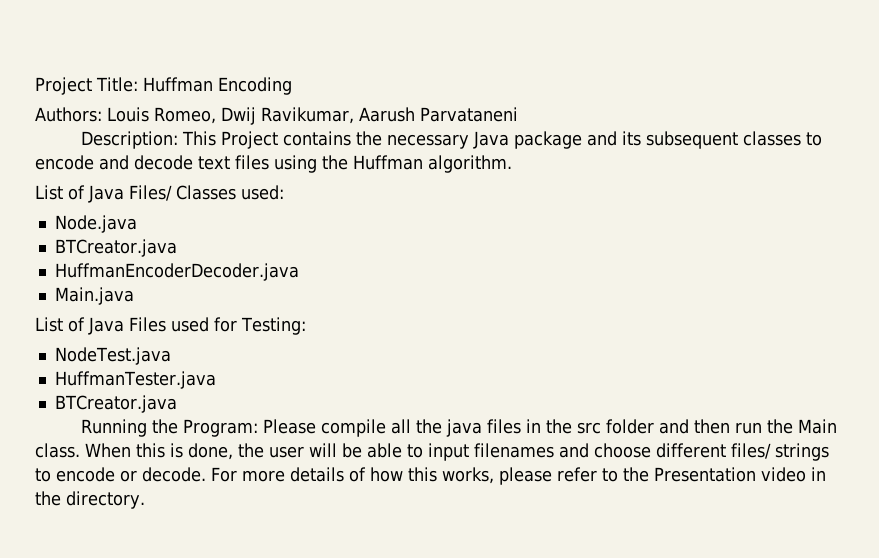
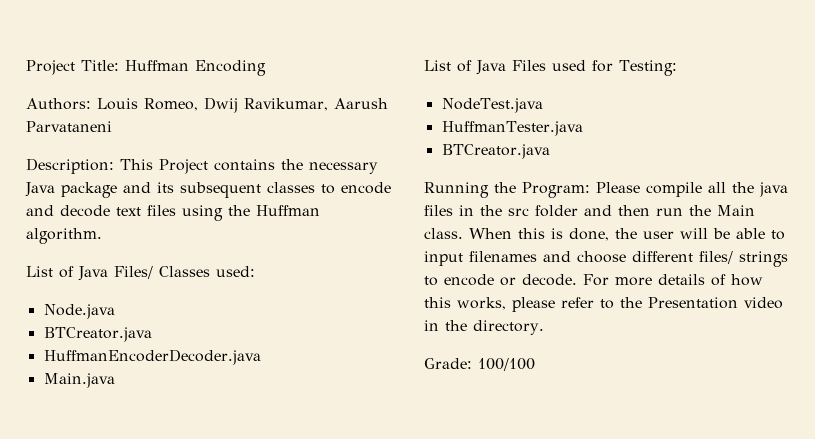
(145, 500) none -> [424,358,535,371] // Grade: 100/100

